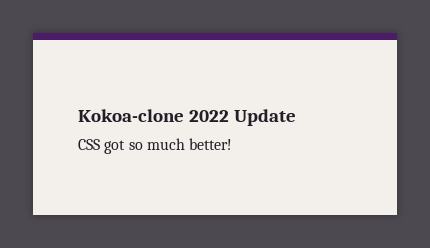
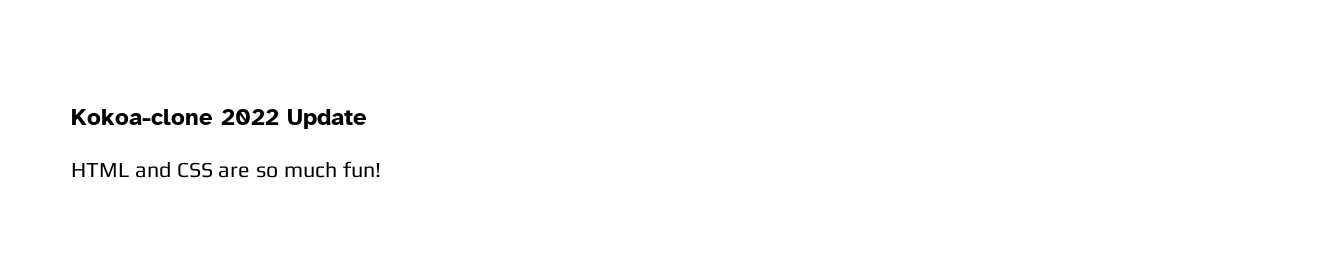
[78,139,126,154] CSS got -> [71,161,251,178] HTML and CSS are
[189,138,233,150] better! -> [342,161,381,178] fun!

